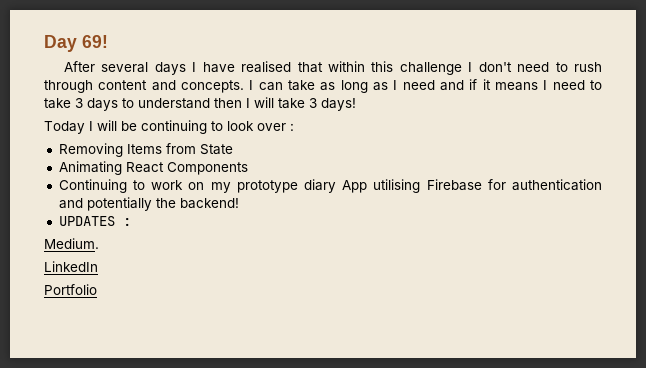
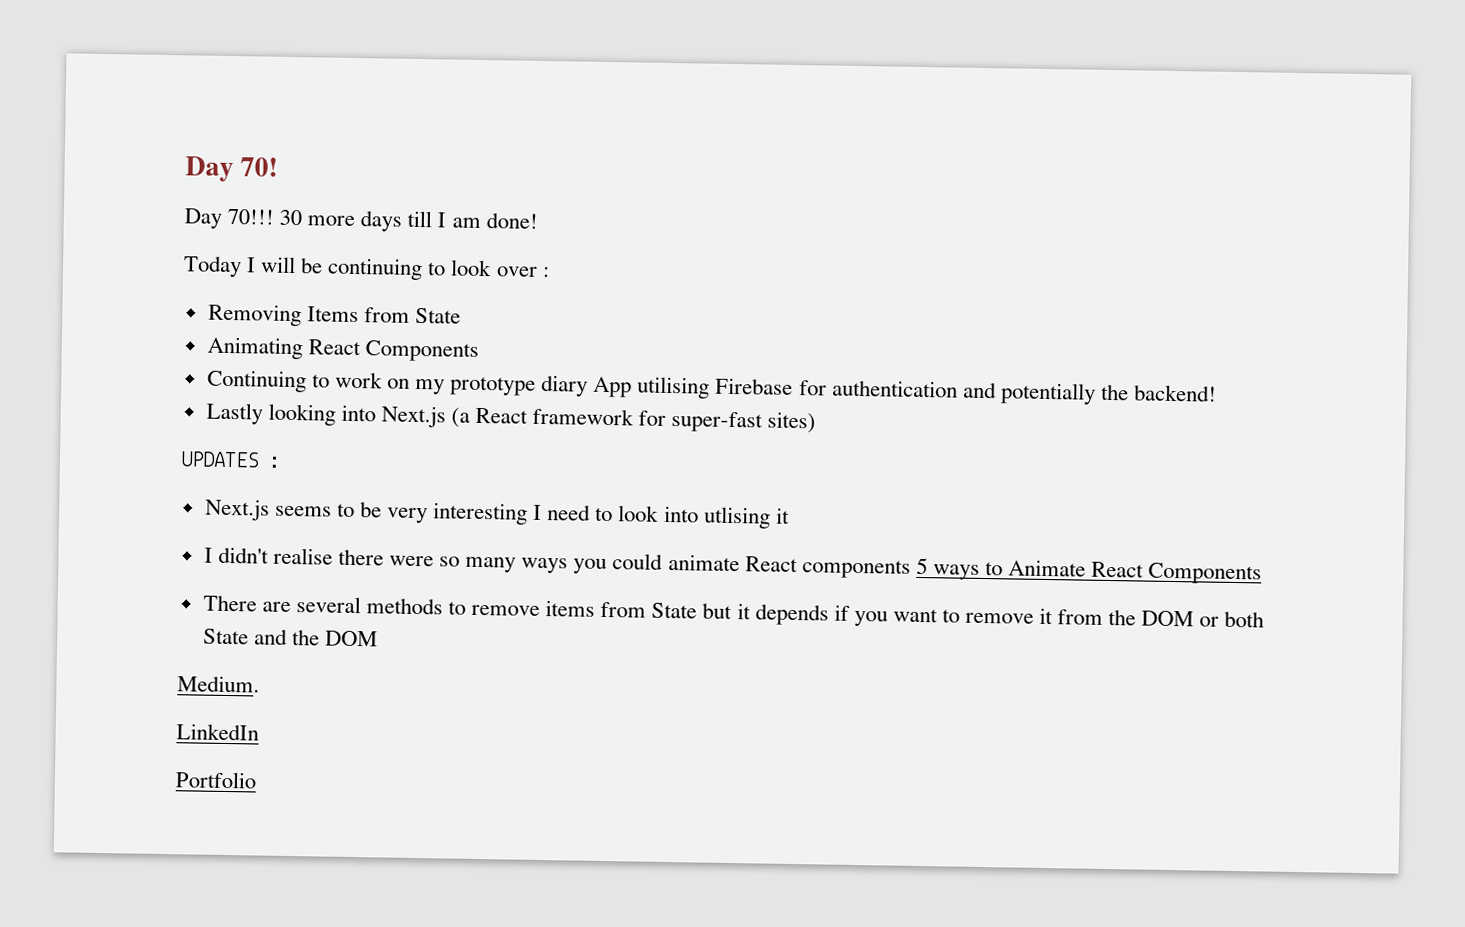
[44,35,108,52] [64,61,602,75] [44,79,602,93] [44,97,356,111] Day 69! // After several days I have realised that within this challenge I don't need to rush through content and concepts. I can take as long as I need and if it means I need to take 3 days to understand then I will take 3 days! -> [185,156,279,183] [184,208,538,232] Day 70! // Day 70!!! 30 more days till I am done!
[58,216,131,226] UPDATES : -> [205,402,817,434] [180,451,281,468] [204,498,790,529] [203,546,1263,585] [202,594,1265,628] [202,628,378,647] Lastly looking into Next.js (a React framework for super-fast sites) // UPDATES : // Next.js seems to be very interesting I need to look into utlising it // I didn't realise there were so many ways you could animate React components 5 ways to Animate React Components // There are several methods to remove items from State but it depends if you want to remove it from the DOM or both State and the DOM

